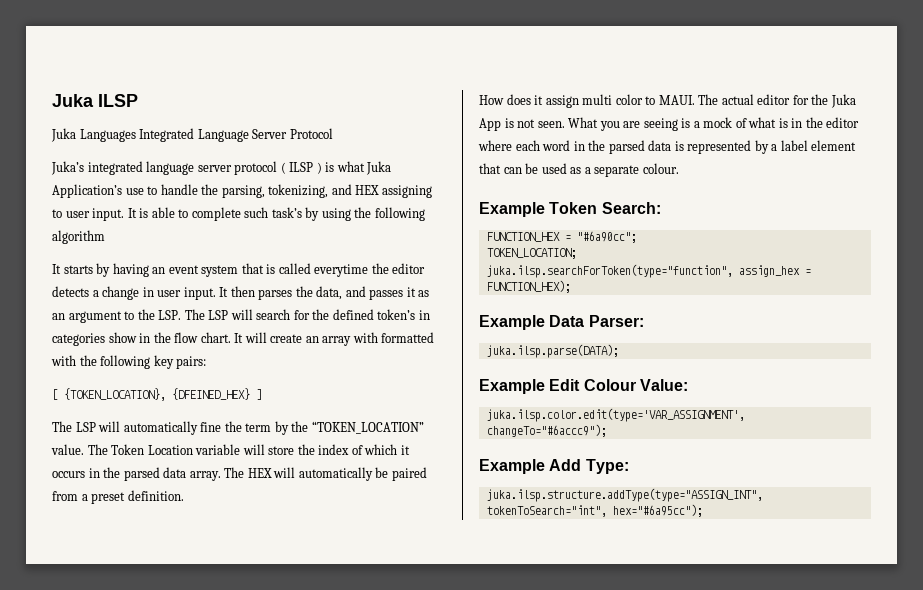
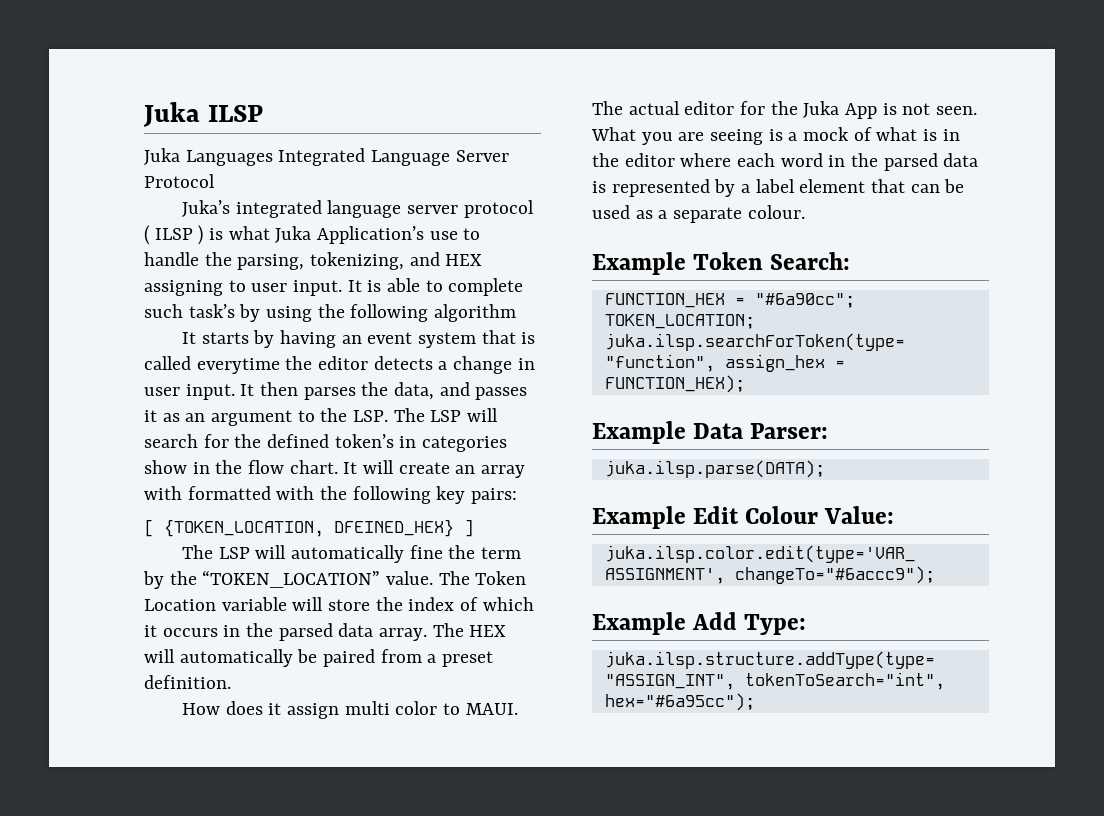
[64,388,250,401] {TOKEN_LOCATION}, {DFEINED_HEX} -> [164,519,454,537] {TOKEN_LOCATION, DFEINED_HEX}

